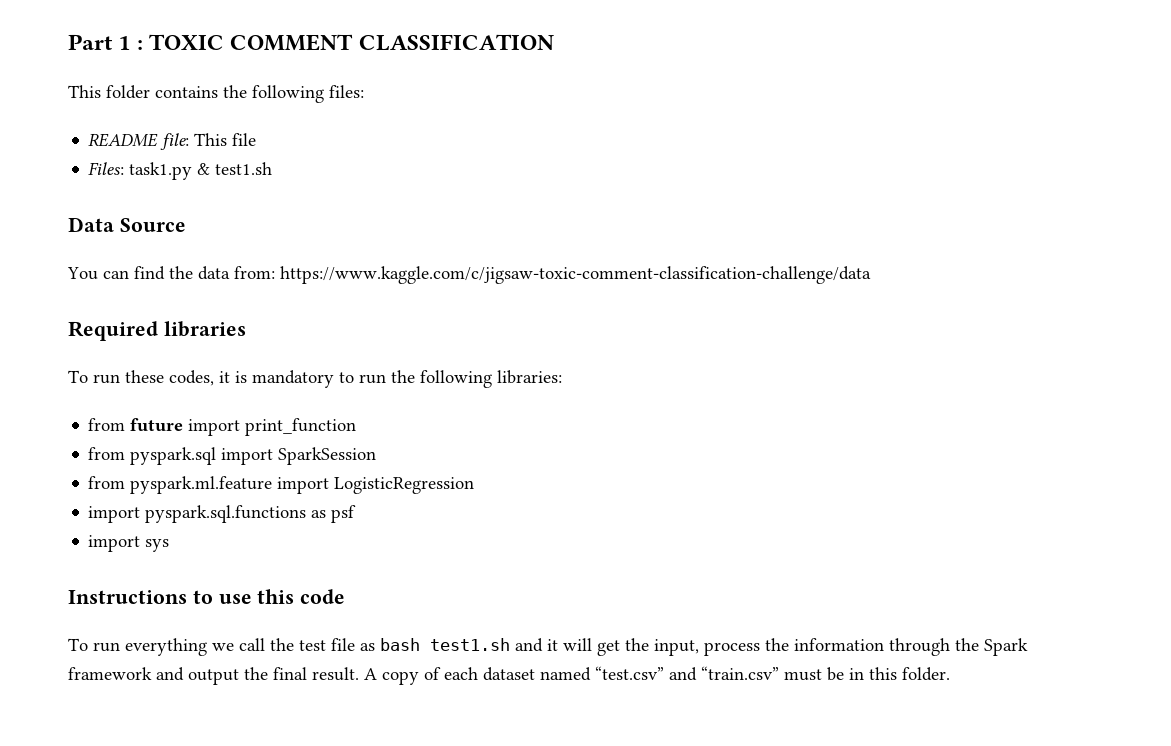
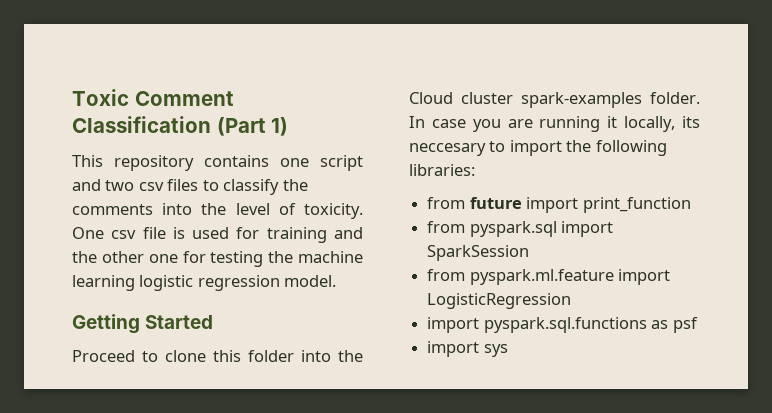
[68,34,554,51] [68,85,364,103] [88,133,257,150] [88,162,273,180] [68,217,186,232] [67,266,871,284] [68,321,246,341] [68,370,386,388] Part 1 : TOXIC COMMENT CLASSIFICATION // This folder contains the following files: // README file: This file // Files: task1.py & test1.sh // Data Source // You can find the data from: https://www.kaggle.com/c/jigsaw-toxic-comment-classification-challenge/data // Required libraries // To run these codes, it is mandatory to run -> [72,89,234,106] [72,116,289,136] [72,155,363,171] [72,179,308,195] [72,203,364,219] [72,227,363,243] [72,251,363,267] [72,275,337,291] [72,314,214,334] [72,350,363,362] [409,92,700,108] [409,116,700,132] [409,140,562,156] Toxic Comment Classification (Part 1) // This repository contains one script and two csv files to classify the comments into the level of toxicity. One csv file is used for training and the other one for testing the machine learning logistic regression model. // Getting Started // Proceed to clone this folder into the Cloud cluster spark-examples folder. In case you are running it locally, its neccesary to import
[68,589,346,604] [68,638,1028,656] [68,666,950,685] // Instructions to use this code // To run everything we call the test file as bash test1.sh and it will get the input, process the information through the Spark framework and output the final result. A copy of each dataset named “test.csv” and “train.csv” must be in this folder. -> (508, 350) none

